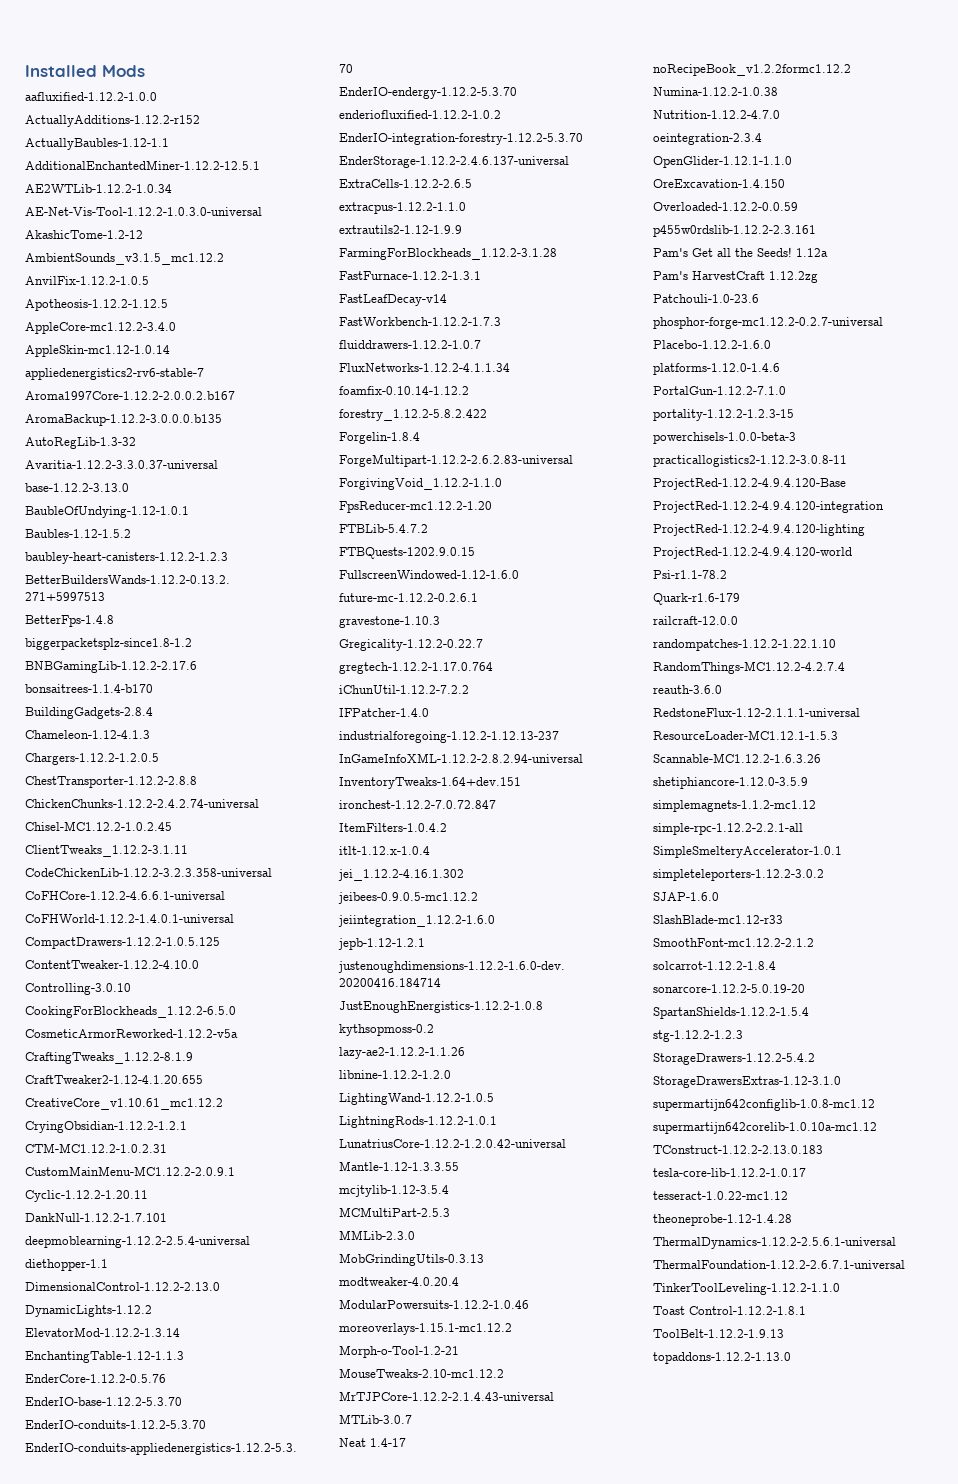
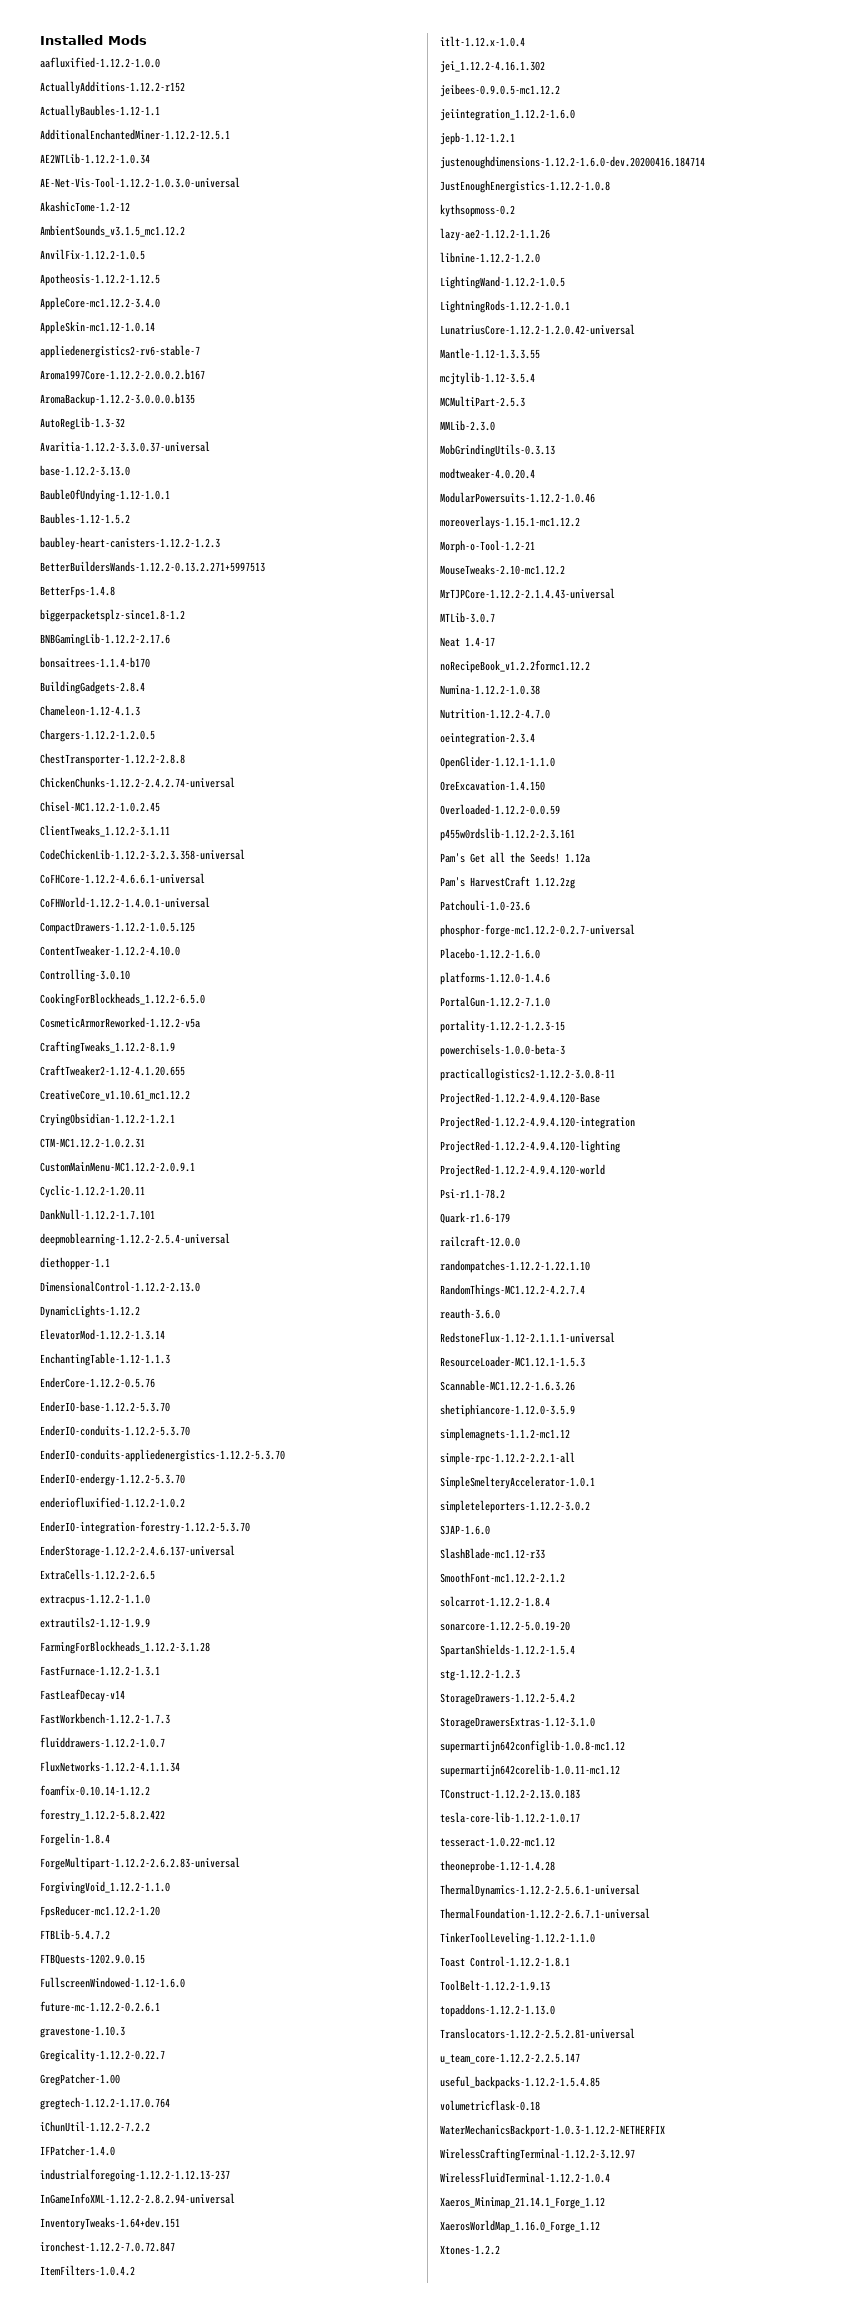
(483, 645) none -> [40,2073,120,2086] // GregPatcher-1.00
[653,1122,877,1134] supermartijn642corelib-1.0.10a-mc1.12 -> [440,1764,620,1777] supermartijn642corelib-1.0.11-mc1.12
(791, 1358) none -> [440,2028,635,2039] [440,2053,580,2064] [440,2076,600,2089] [440,2100,540,2111] [440,2124,665,2137] [440,2148,635,2161] [440,2172,610,2183] [440,2197,605,2209] [440,2220,600,2233] [440,2245,500,2255] // Translocators-1.12.2-2.5.2.81-universal // u_team_core-1.12.2-2.2.5.147 // useful_backpacks-1.12.2-1.5.4.85 // volumetricflask-0.18 // WaterMechanicsBackport-1.0.3-1.12.2-NETHERFIX // WirelessCraftingTerminal-1.12.2-3.12.97 // WirelessFluidTerminal-1.12.2-1.0.4 // Xaeros_Minimap_21.14.1_Forge_1.12 // XaerosWorldMap_1.16.0_Forge_1.12 // Xtones-1.2.2

